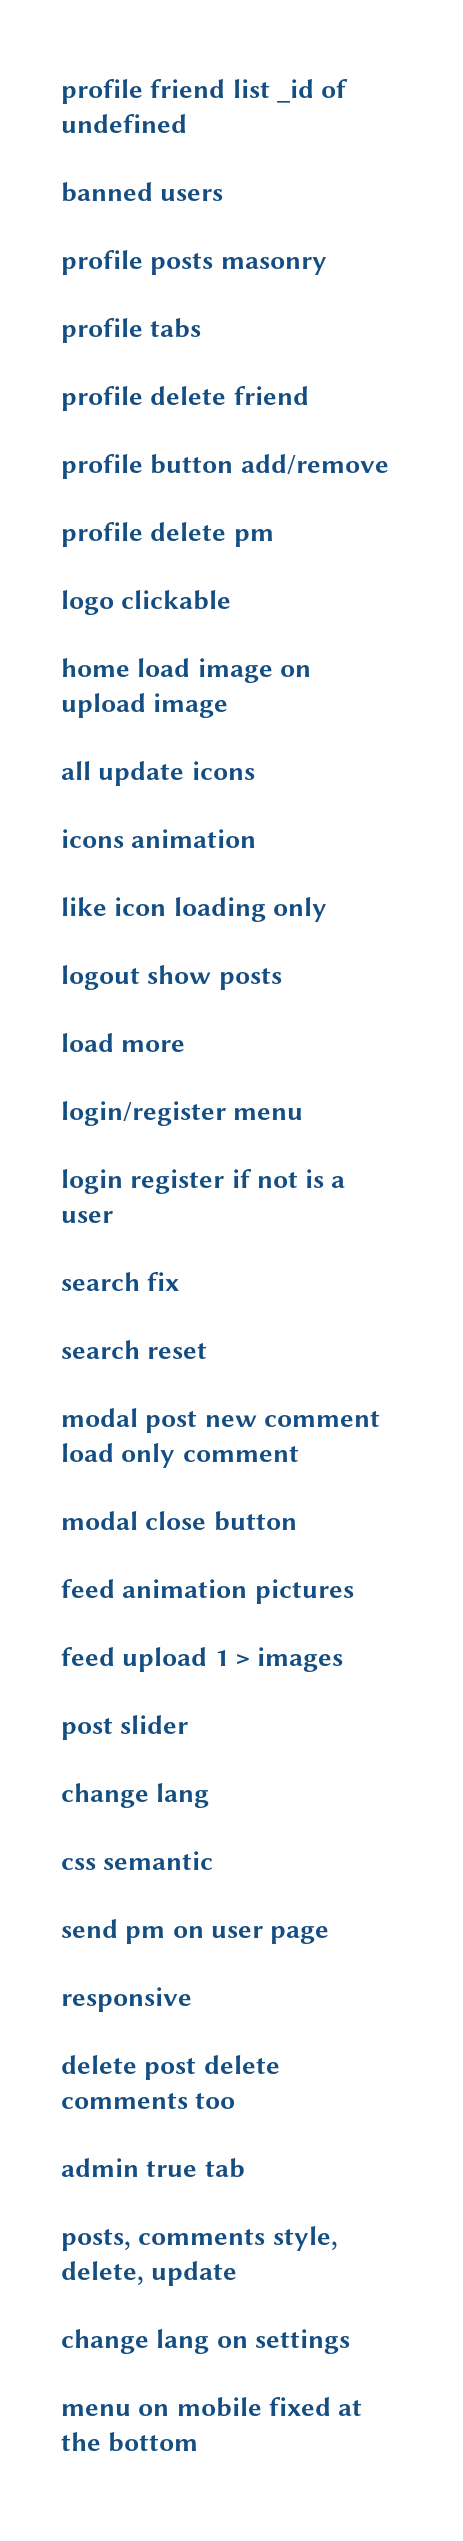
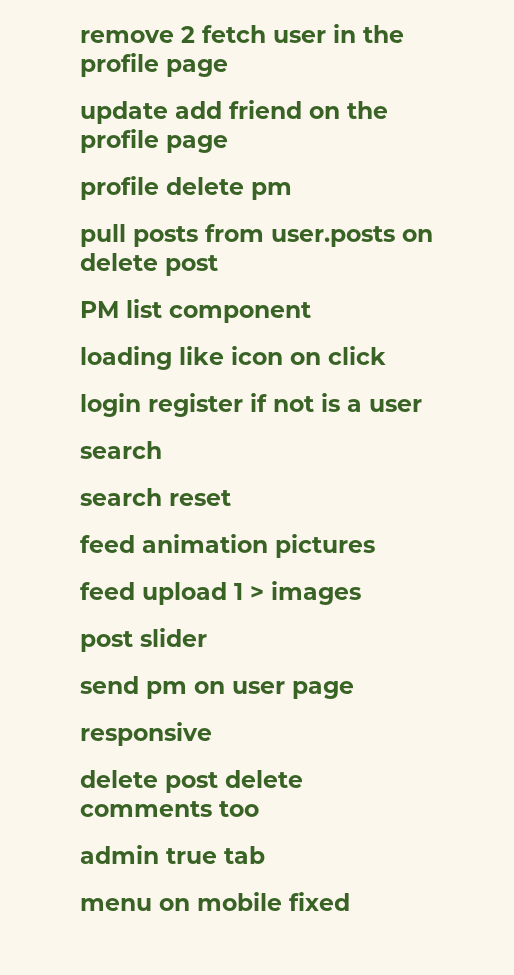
[61,79,349,104] [61,114,187,133] [61,182,224,202] [61,250,327,275] [61,318,202,343] [61,386,309,411] [61,454,389,479] [61,522,274,547] [61,590,232,615] [61,658,311,683] [61,693,229,718] [61,761,255,786] [61,829,257,848] [61,897,327,922] [61,965,282,990] [61,1033,186,1052] [61,1101,304,1126] profile friend list _id of undefined // banned users // profile posts masonry // profile tabs // profile delete friend // profile button add/remove // profile delete pm // logo clickable // home load image on upload image // all update icons // icons animation // like icon loading only // logout show posts // load more // login/register menu -> [80,24,404,43] [80,53,228,77] [80,100,388,124] [80,129,228,153] [80,176,292,200] [80,224,433,247] [80,253,218,276] [80,299,311,323] [80,346,386,370] remove 2 fetch user in the profile page // update add friend on the profile page // profile delete pm // pull posts from user.posts on delete post // PM list component // loading like icon on click
[147,1272,180,1291] fix -> (162, 450) none
[61,1408,380,1433] [61,1443,299,1468] [61,1511,297,1531] // modal post new comment load only comment // modal close button -> (231, 498) none
[61,1783,210,1808] [61,1851,214,1870] // change lang // css semantic -> (207, 637) none
[61,2226,338,2251] [61,2261,238,2286] [61,2329,350,2354] // posts, comments style, delete, update // change lang on settings -> (265, 855) none
[338,2399,363,2416] [61,2432,199,2452] at the bottom -> (350, 901) none

